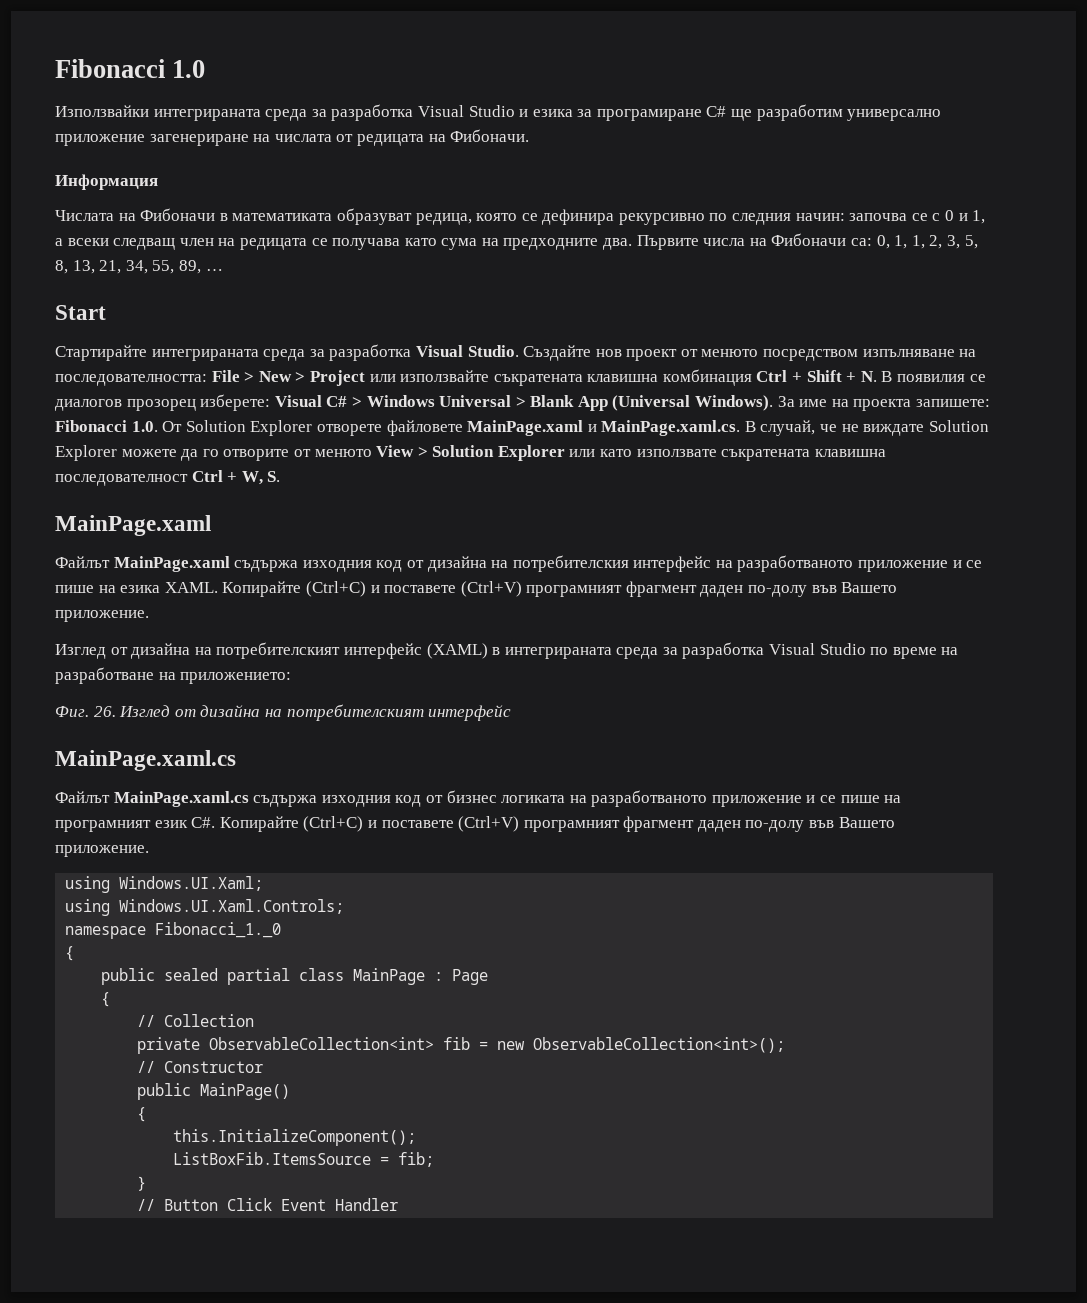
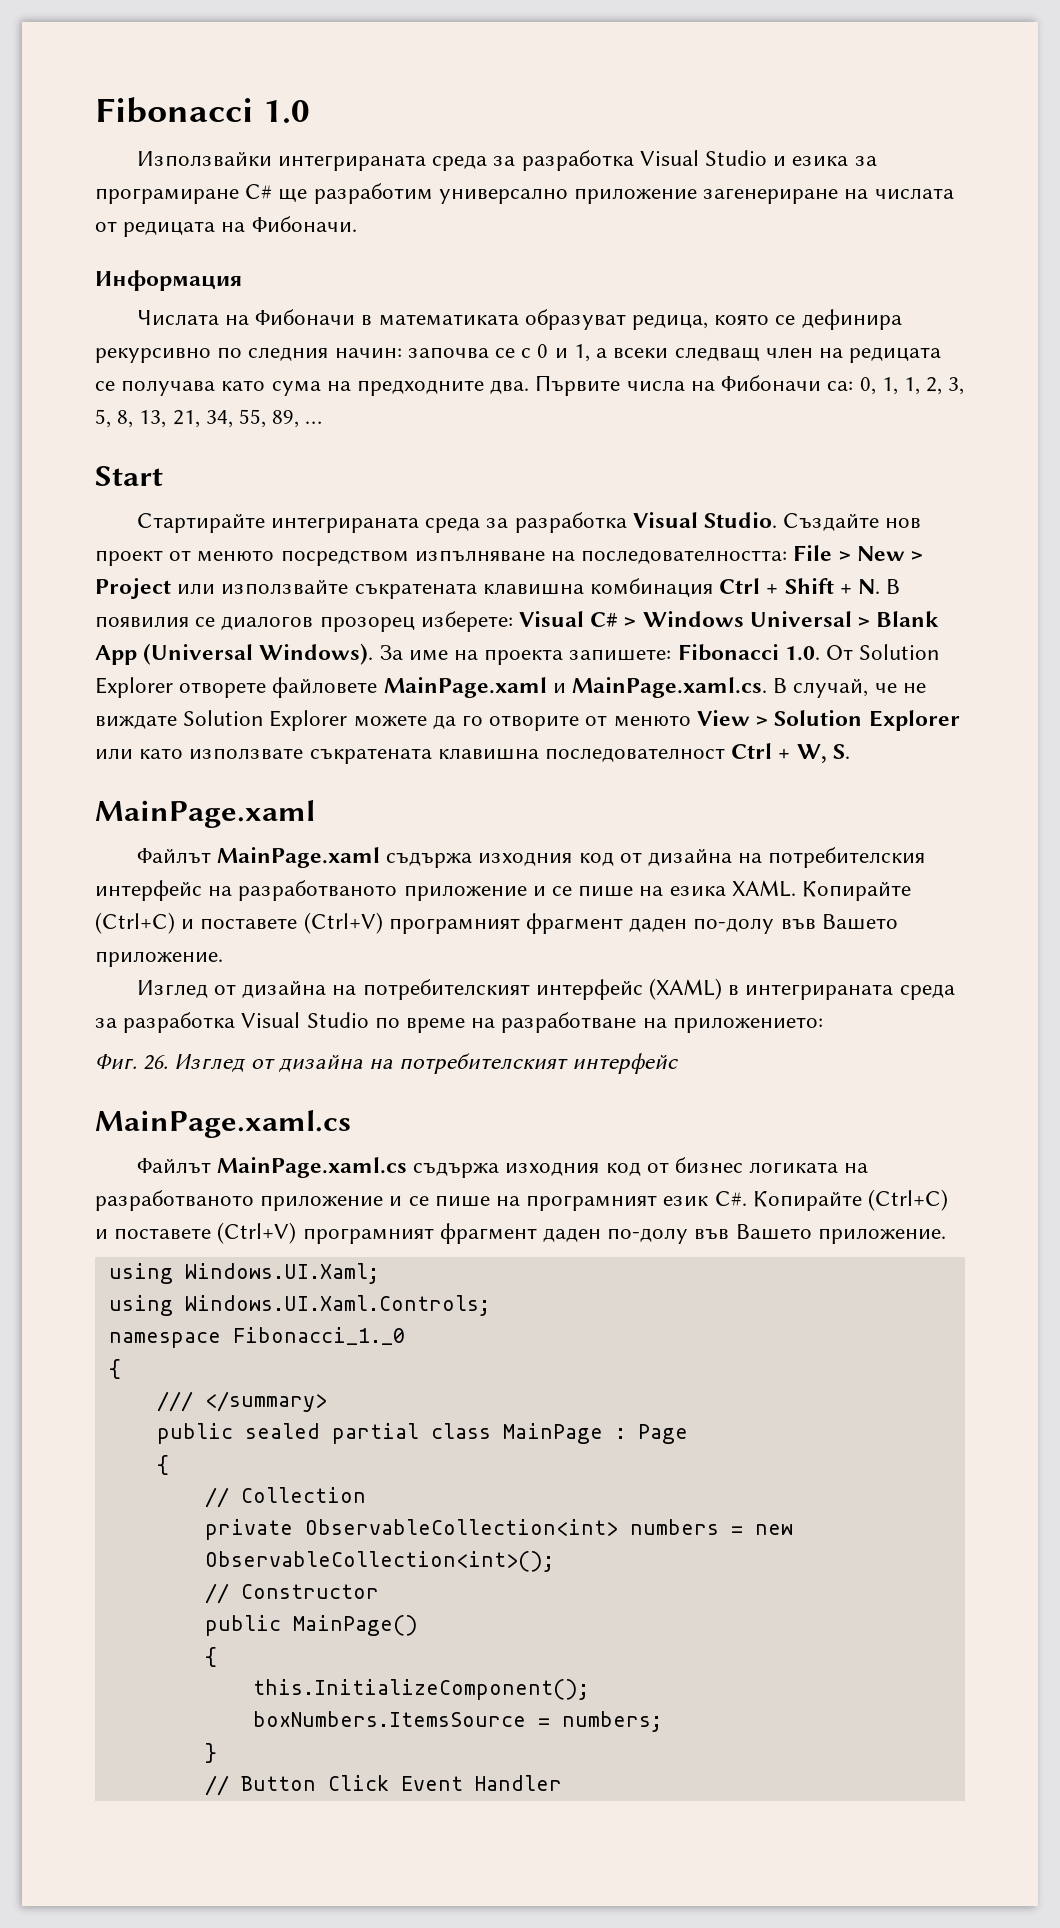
(75, 953) none -> [156,1391,327,1412] // /// </summary>
[443,1037,471,1050] fib -> [629,1519,719,1535] numbers
[173,1152,435,1167] ListBoxFib.ItemsSource = fib; -> [252,1711,662,1732] boxNumbers.ItemsSource = numbers;

